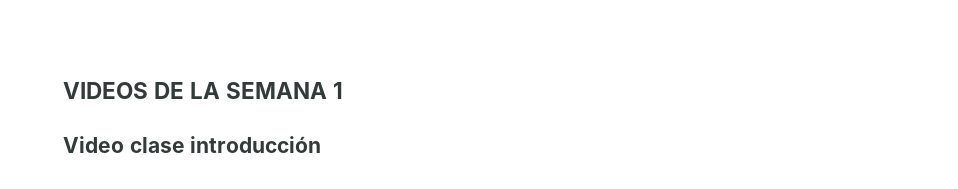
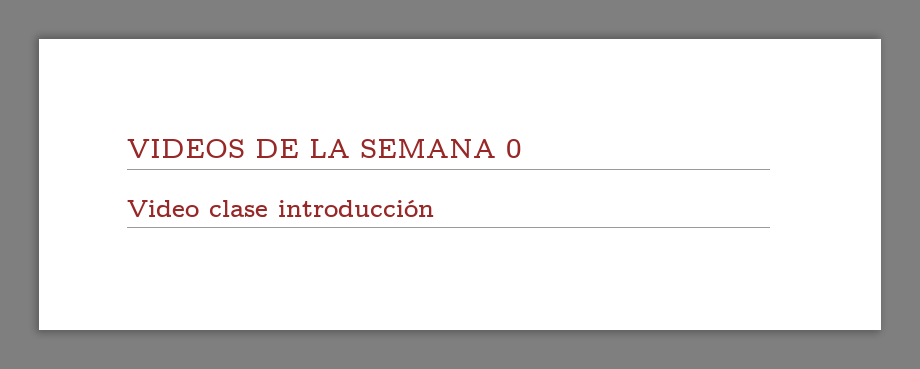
[333,82,344,99] 1 -> [506,139,522,158] 0

